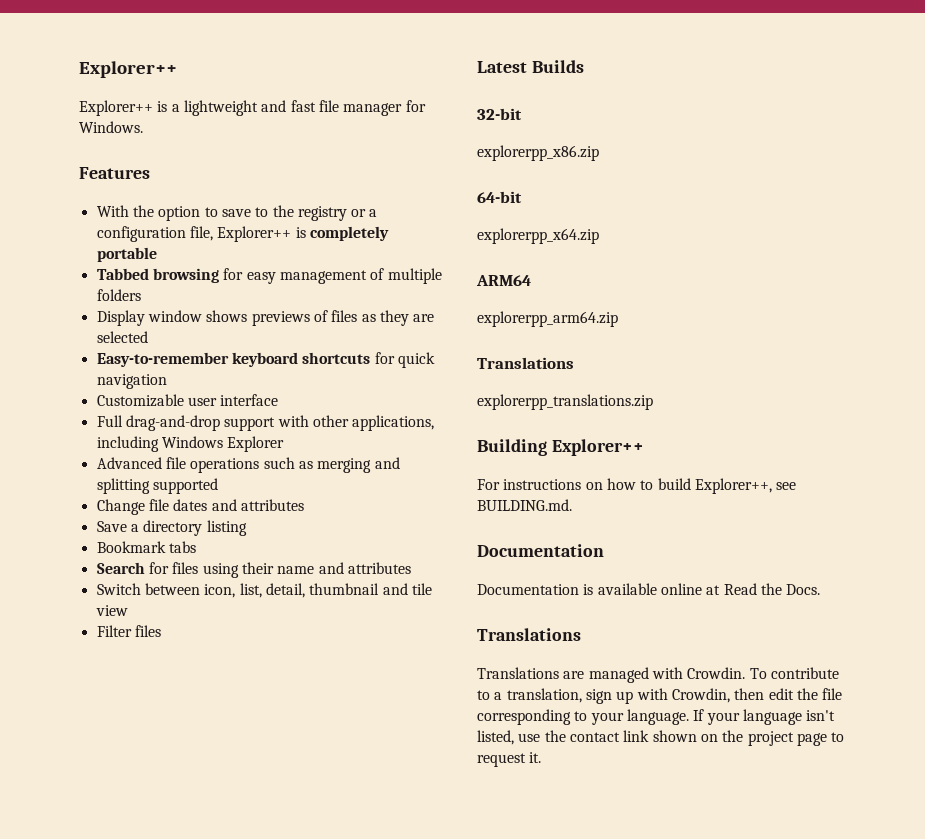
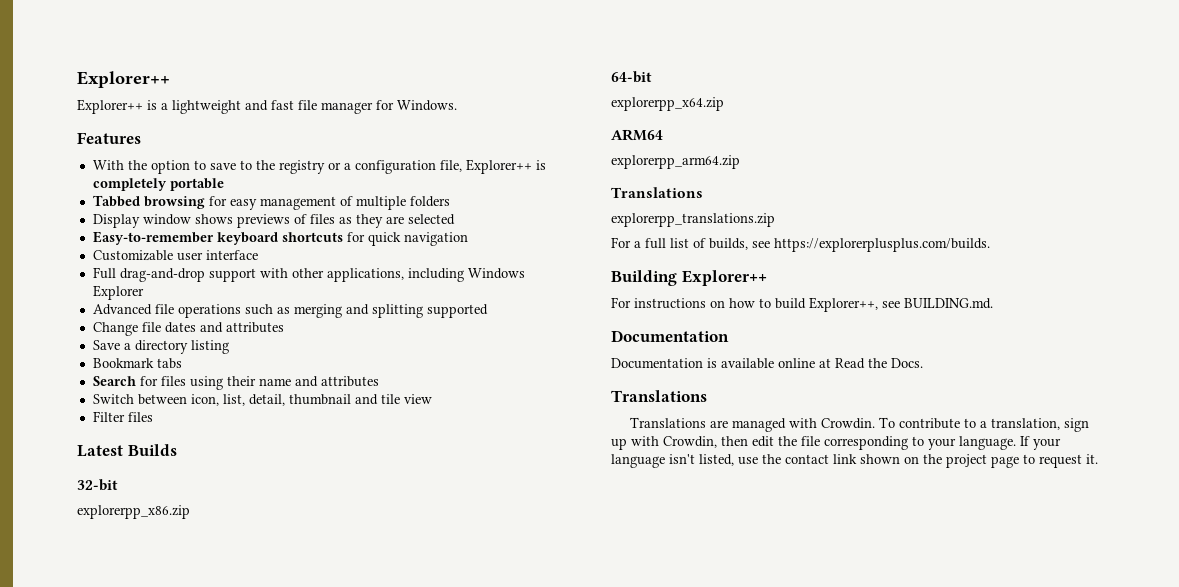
(653, 402) none -> [611,237,990,252] // For a full list of builds, see https://explorerplusplus.com/builds.

